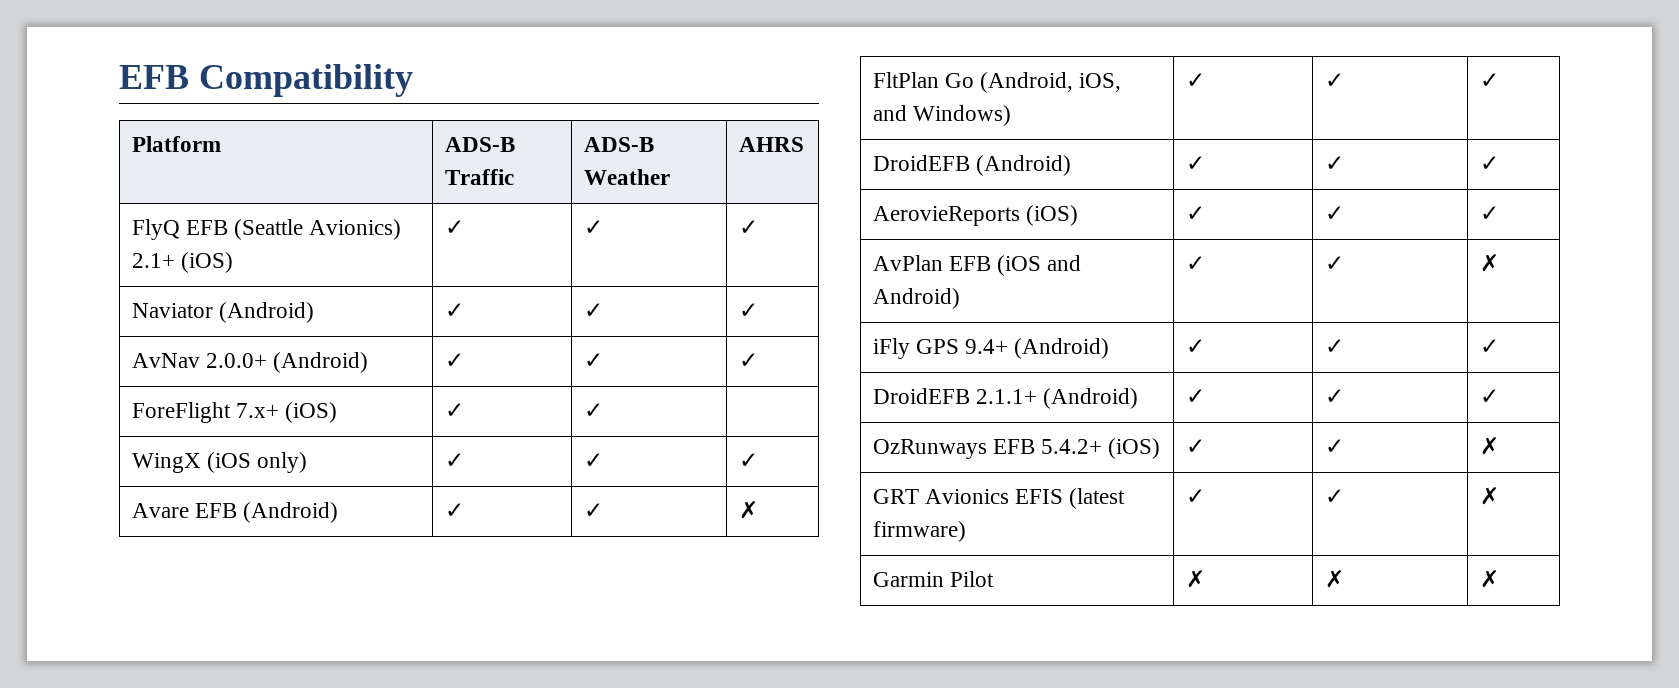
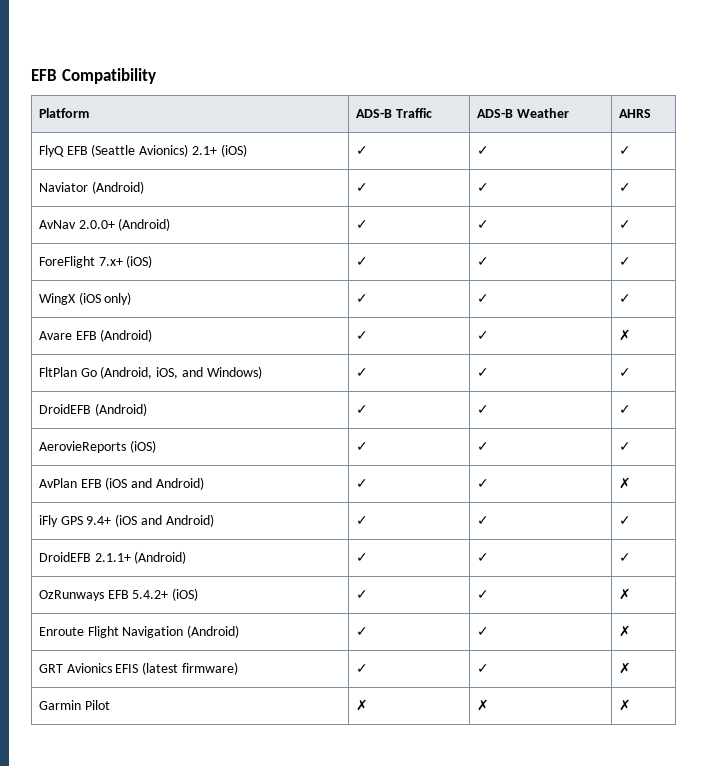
(603, 410) none -> [618,257,631,266] ✓
[1014,338,1110,359] (Android) -> [115,514,214,527] (iOS and Android)
(1499, 446) none -> [38,625,240,638] [355,627,368,636] [476,627,489,636] [618,625,631,637] // Enroute Flight Navigation (Android) | ✓ | ✓ | ✗

